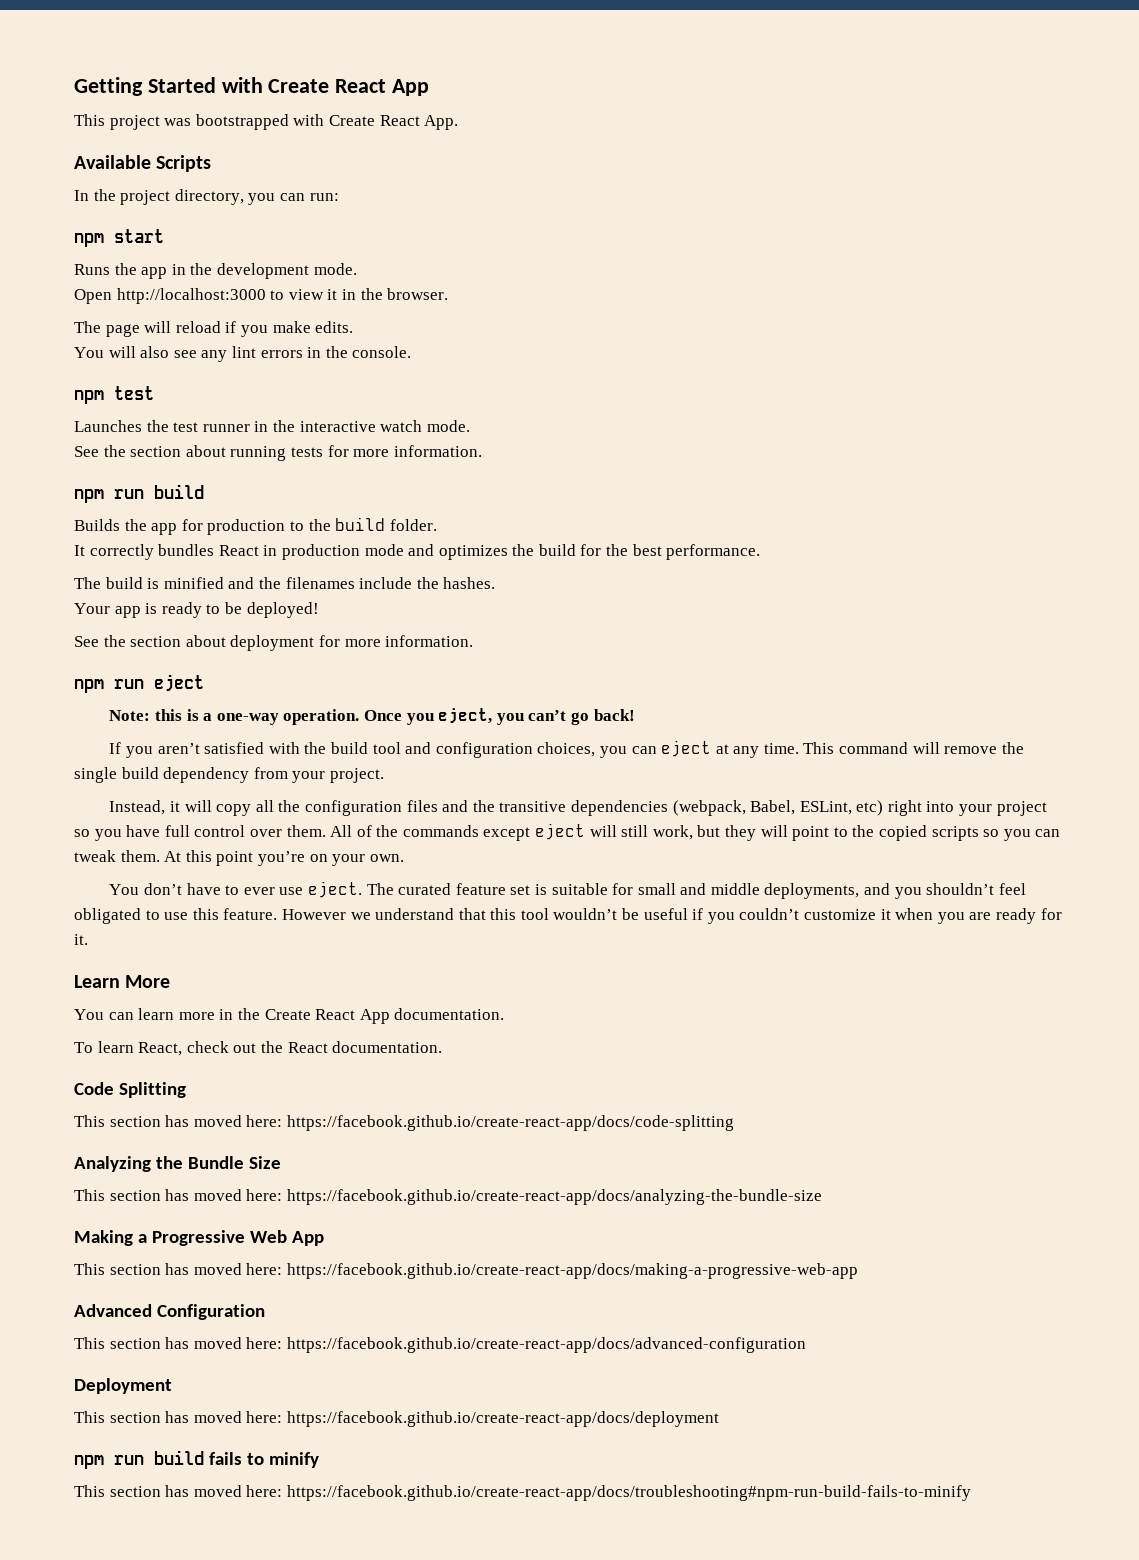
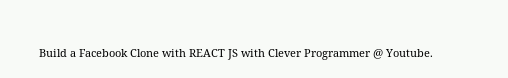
[74,77,430,96] [74,114,459,130] [74,155,212,172] [74,189,339,205] [74,229,164,247] [74,263,357,279] [74,288,449,304] [74,321,354,337] [74,346,412,362] [74,386,154,404] [74,420,470,432] [74,445,482,461] [74,484,204,503] [74,517,437,535] [74,544,761,560] [74,577,496,589] [74,602,319,618] [74,635,474,651] [74,674,204,693] [109,708,635,725] [109,740,1024,758] [74,767,384,783] [109,800,1047,816] [74,823,1061,841] [74,850,404,866] [109,881,1026,899] [74,908,1062,924] [74,934,88,945] [74,975,171,988] [74,1008,505,1024] [74,1041,443,1056] [74,1082,186,1098] [74,1115,734,1131] [74,1156,281,1172] [74,1189,822,1205] [74,1230,324,1246] [74,1263,858,1279] [74,1304,265,1320] [74,1337,806,1353] [74,1378,172,1394] [74,1411,719,1427] [74,1450,319,1469] [74,1485,971,1501] Getting Started with Create React App // This project was bootstrapped with Create React App. // Available Scripts // In the project directory, you can run: // npm start // Runs the app in the development mode. // Open http://localhost:3000 to view it in the browser. // The page will reload if you make edits. // You will also see any lint errors in the console. // npm test // Launches the test runner in the interactive watch mode. // See the section about running tests for more information. // npm run build // Builds the app for production to the build folder. // It correctly bundles React in production mode and optimizes the build for the best performance. // The build is minified and the filenames include the hashes. // Your app is ready to be deployed! // See the section about deployment for more information. // npm run eject // Note: this is a one-way operation. Once you eject, you can’t go back! // If you aren’t satisfied with the build tool and configuration choices, you can eject at any time. This command will remove the single build dependency from your project. // Instead, it will copy all the configuration files and the transitive dependencies (webpack, Babel, ESLint, etc) right into your project so you have full control over them. All of the commands except eject will still work, but they will point to the copied scripts so you can tweak them. At this point you’re on your own. // You don’t have to ever use eject. The curated feature set is suitable for small and middle deployments, and you shouldn’t feel obligated to use this feature. However we understand that this tool wouldn’t be useful if you couldn’t customize it when you are ready for it. // Learn More // You can learn more in the Create React App documentation. // To learn React, check out the React documentation. // Code Splitting // This section has moved here: https://facebook.github.io/create-react-app/docs/code-splitting // Analyzing the Bundle Size // This section has moved here: https://facebook.github.io/create-react-app/docs/analyzing-the-bundle-size // Making a Progressive Web App // This section has moved here: https://facebook.github.io/create-react-app/docs/making-a-progressive-web-app // Advanced Configuration // This section has moved here: https://facebook.github.io/create-react-app/docs/advanced-configuration // Deployment // This section has moved here: https://facebook.github.io/create-react-app/docs/deployment // npm run build fails to minify // This section has moved here: https://facebook.github.io/create-react-app/docs/troubleshooting#npm-run-build-fails-to-minify -> [39,49,433,60] Build a Facebook Clone with REACT JS with Clever Programmer @ Youtube.

